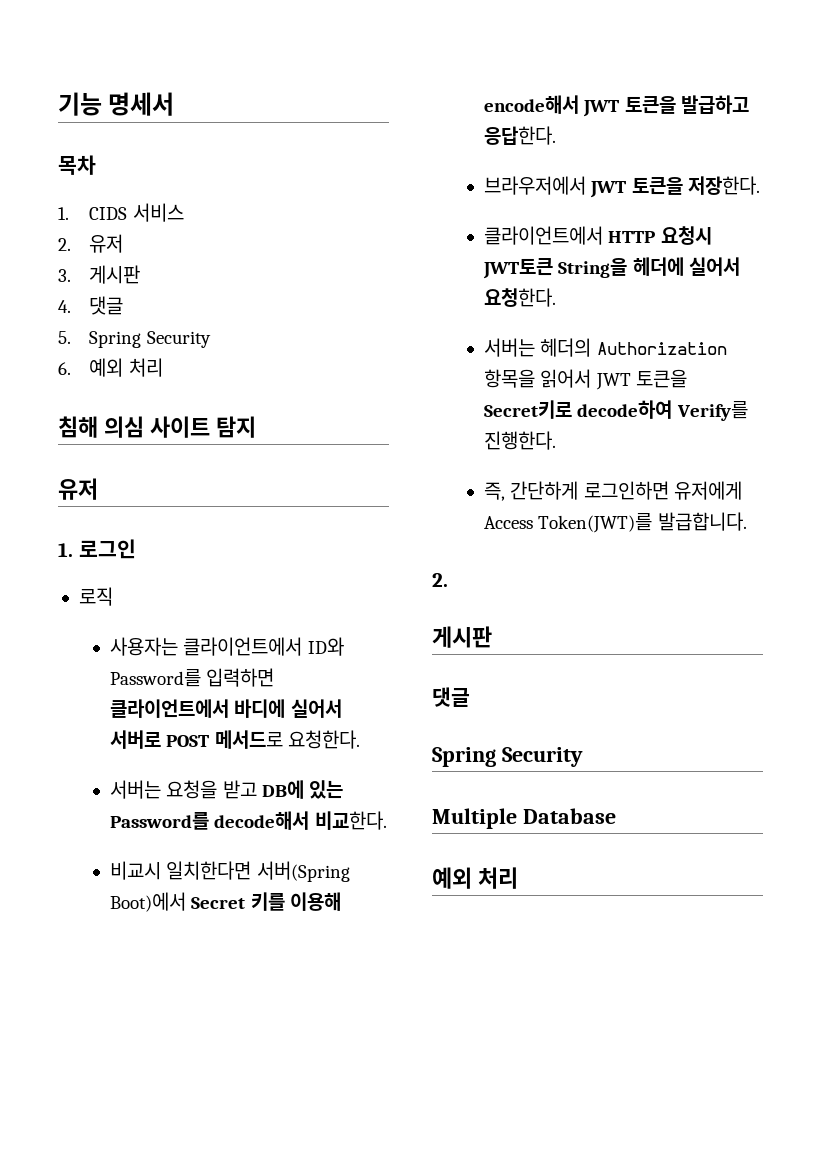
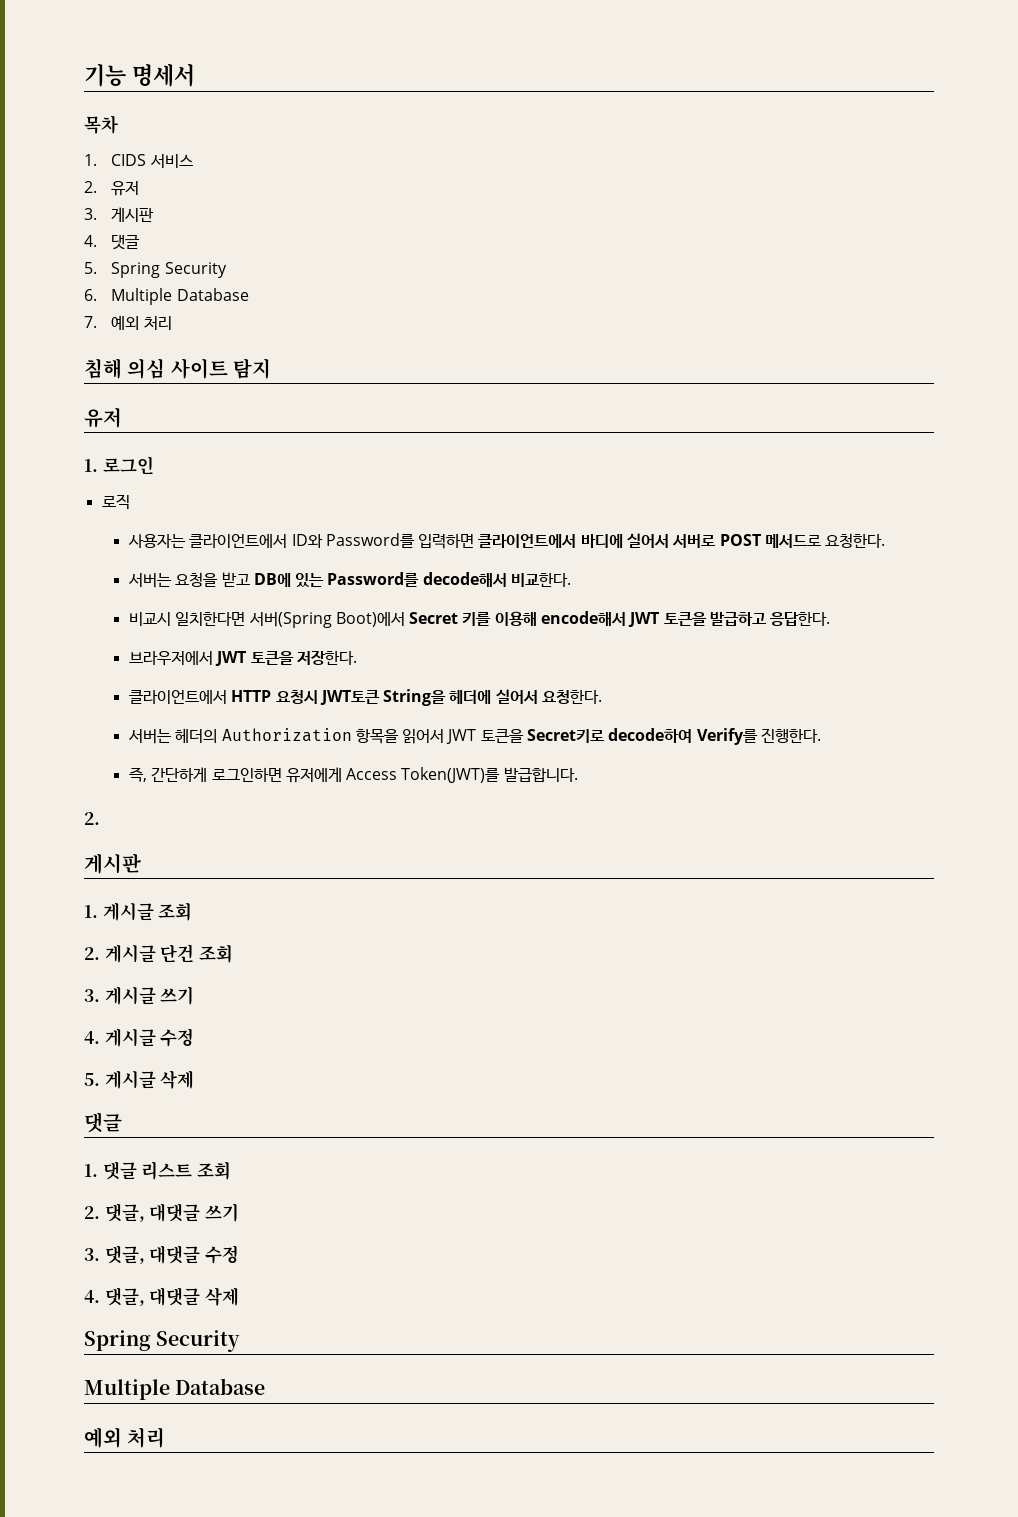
(71, 368) none -> [111,288,249,305] [84,316,97,328] Multiple Database // 7.
[432,687,470,707] 댓글 -> [84,902,193,921] [84,944,234,963] [84,986,195,1005] [84,1028,195,1047] [84,1070,195,1089] [84,1112,122,1133] [84,1161,232,1180] [84,1203,240,1222] [84,1245,240,1264] [84,1287,240,1306] 1. 게시글 조회 // 2. 게시글 단건 조회 // 3. 게시글 쓰기 // 4. 게시글 수정 // 5. 게시글 삭제 // 댓글 // 1. 댓글 리스트 조회 // 2. 댓글, 대댓글 쓰기 // 3. 댓글, 대댓글 수정 // 4. 댓글, 대댓글 삭제

